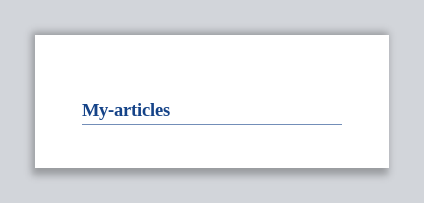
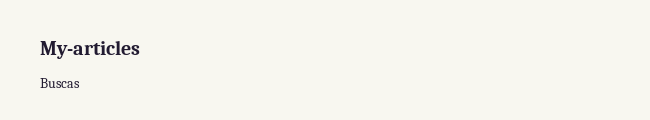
(170, 111) none -> [40,78,80,88] // Buscas

